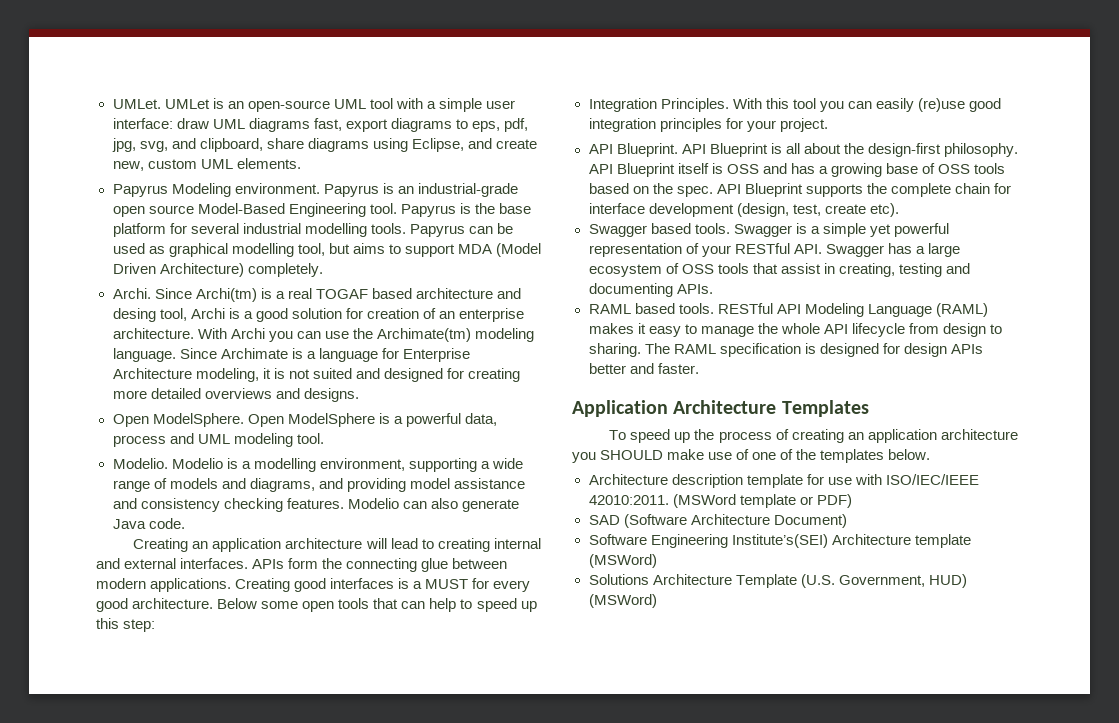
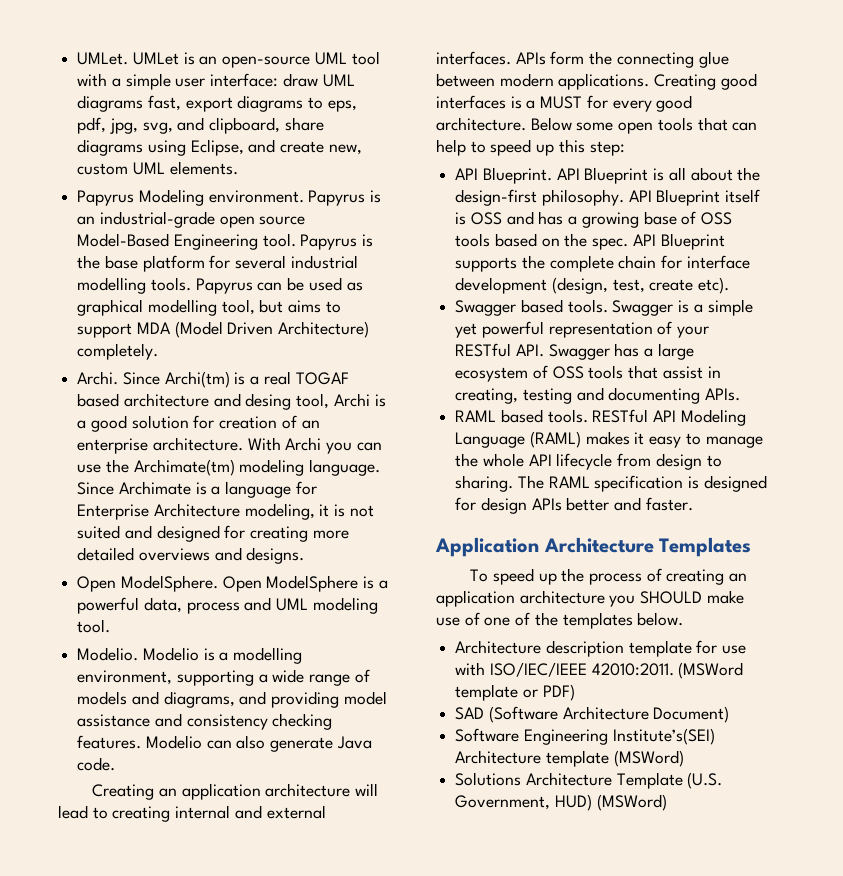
[588,98,1001,112] [588,118,828,132] // Integration Principles. With this tool you can easily (re)use good integration principles for your project. -> (625, 148) none

